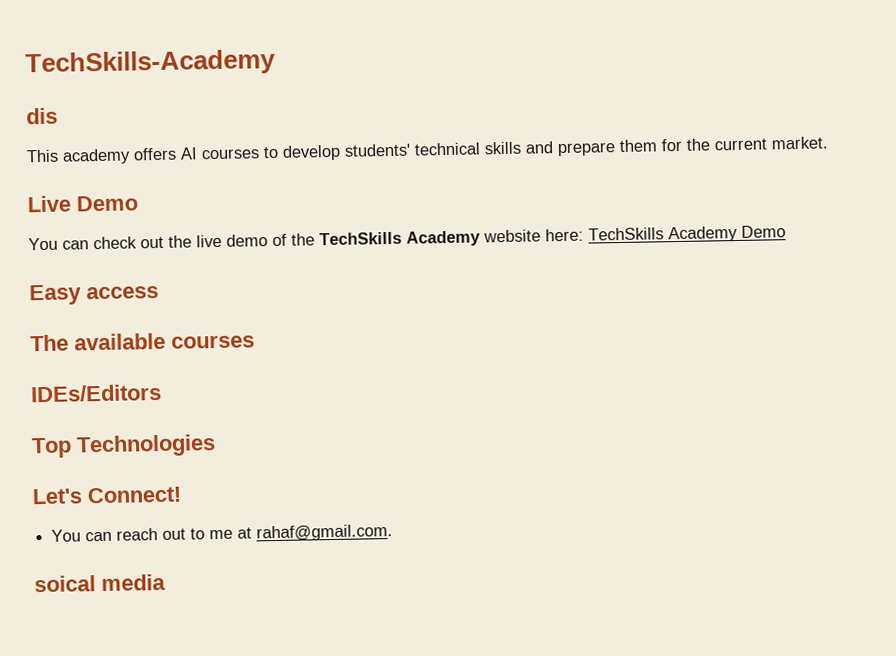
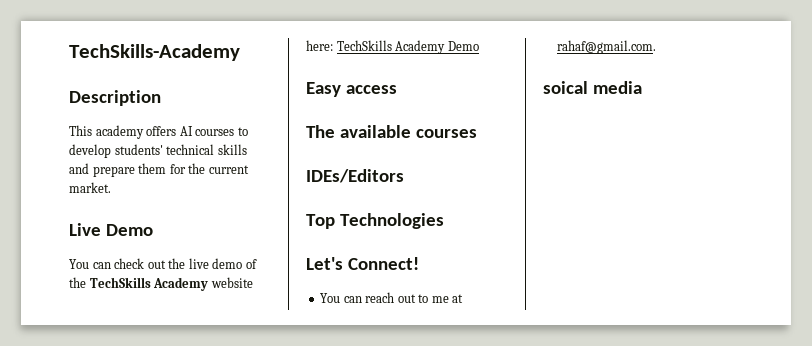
[26,107,58,125] dis -> [69,90,161,106] Description

